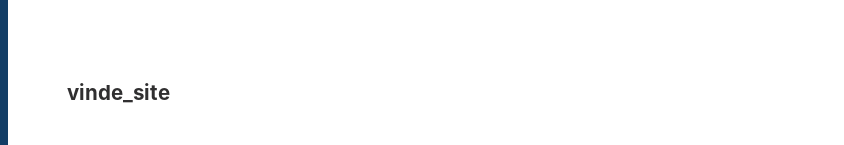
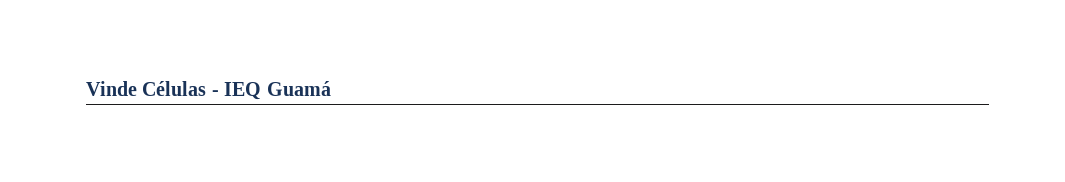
[67,83,170,103] vinde_site -> [86,81,331,100] Vinde Células - IEQ Guamá

